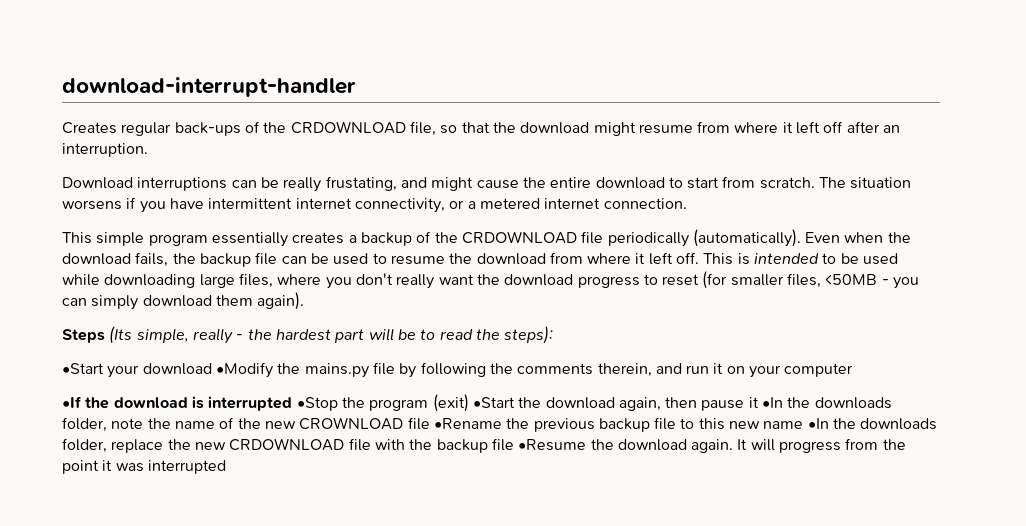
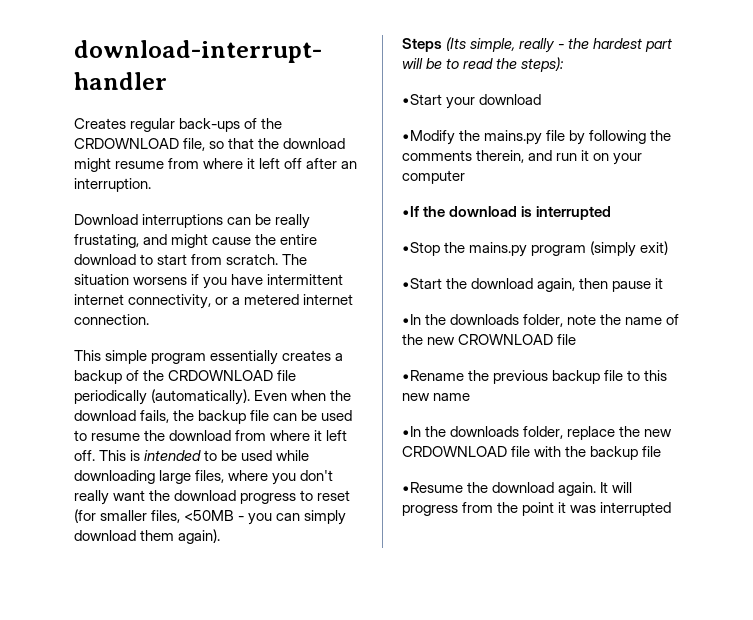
(212, 369) none -> (542, 99) //
(293, 403) none -> (612, 213) //
[369,394,469,412] program (exit) -> [469,241,669,257] mains.py program (simply exit) //
(759, 402) none -> (664, 283) //
(430, 423) none -> (577, 339) //
(804, 425) none -> (471, 397) //
(514, 444) none -> (662, 451) //

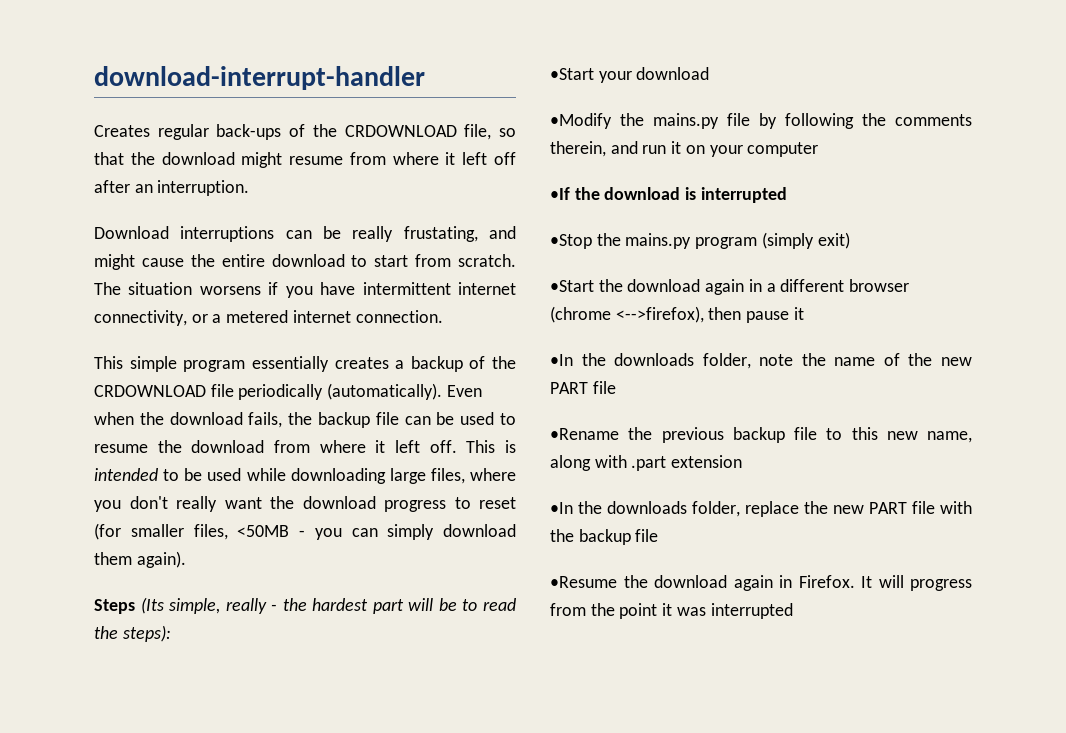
[537,278,576,292] again, -> [705,279,910,295] [550,306,704,323] again in a different browser (chrome <-->firefox),
[458,334,554,345] CROWNLOAD -> [550,382,588,394] PART
[433,393,471,401] name -> [927,431,972,443] [550,455,743,471] name, along with .part extension
[402,446,507,457] CRDOWNLOAD -> [869,502,907,514] PART
[558,482,597,496] again. -> [733,575,855,591] again in Firefox.

